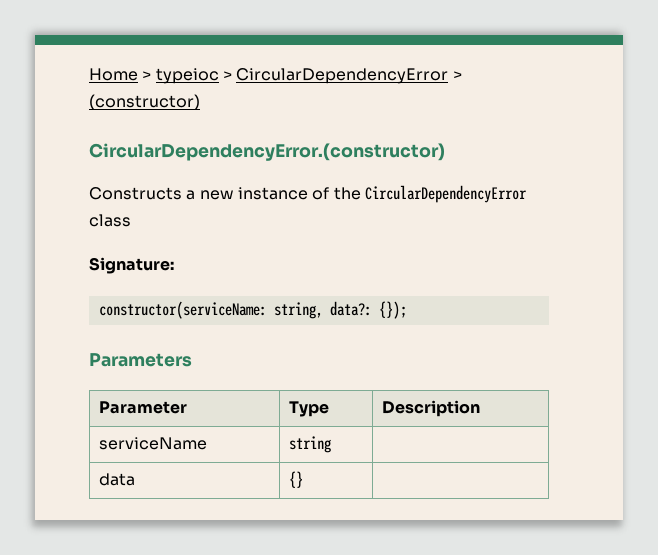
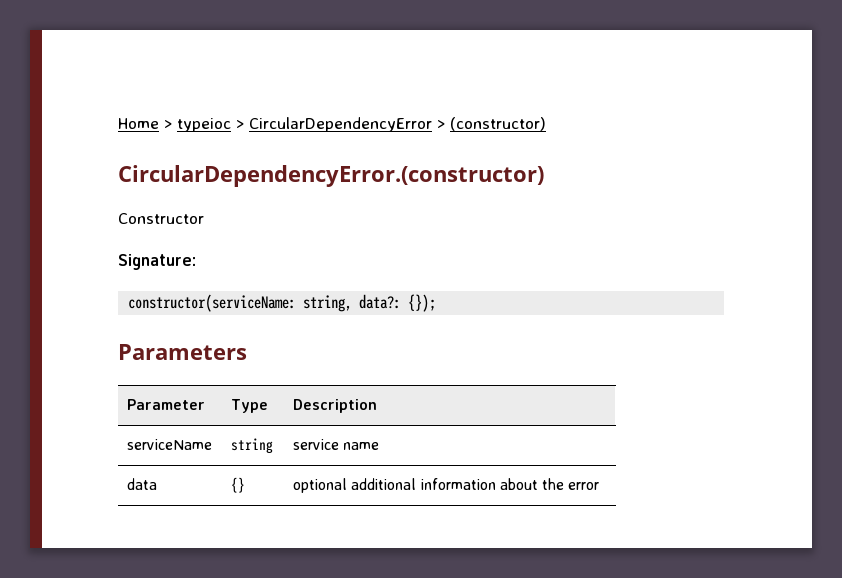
[89,185,527,203] [89,214,131,227] Constructs a new instance of the CircularDependencyError class -> [118,213,204,224] Constructor
(332, 444) none -> [293,439,380,450] service name
(304, 479) none -> [293,478,600,493] optional additional information about the error

